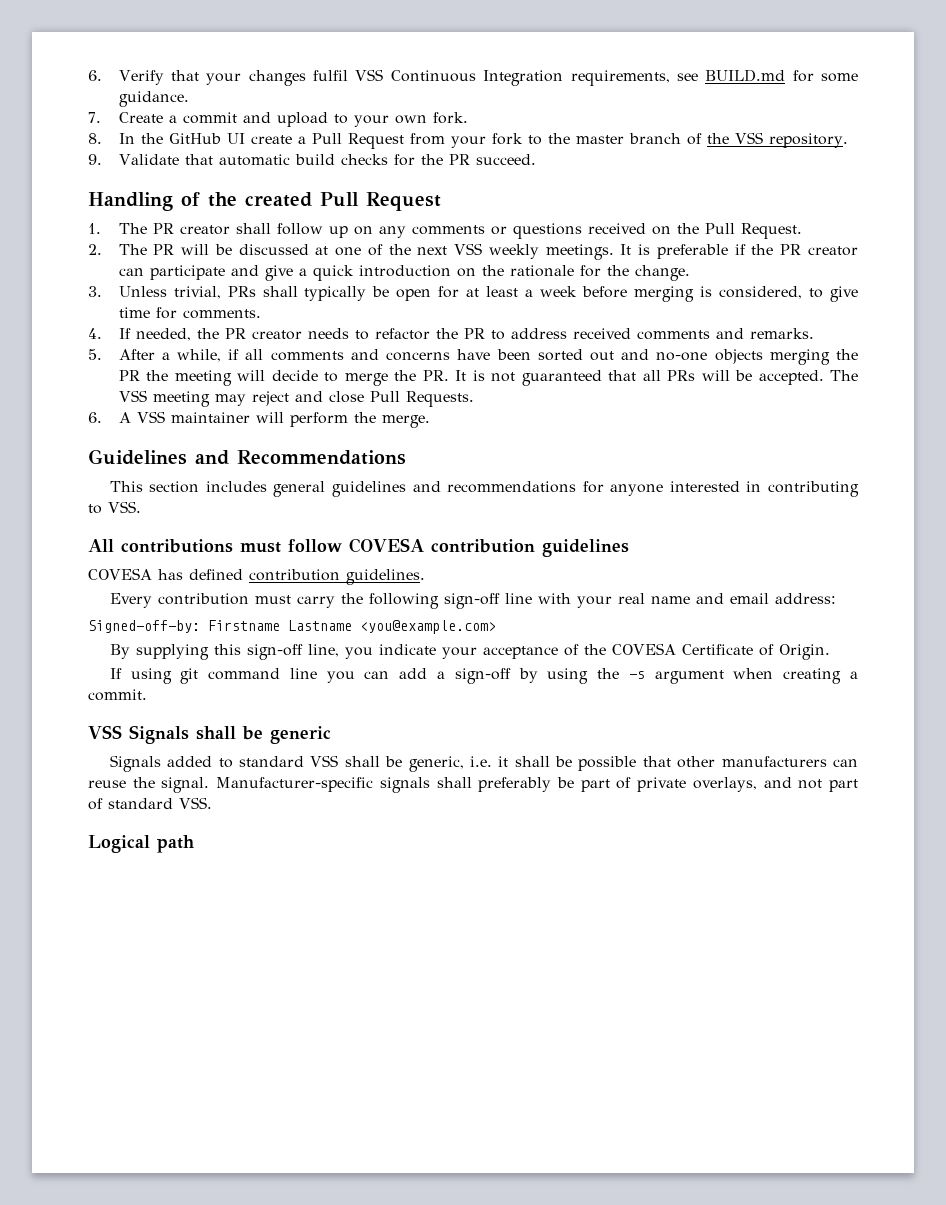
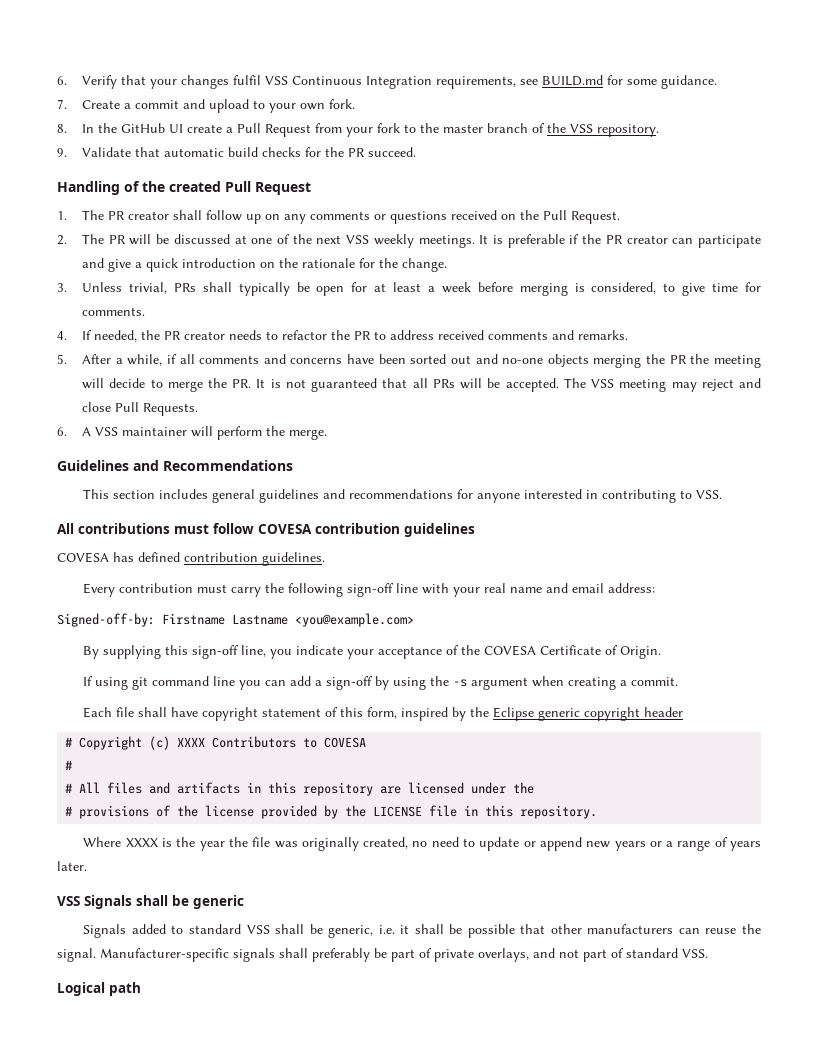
(147, 695) none -> [83,707,684,721] [65,736,367,750] [65,760,73,770] [65,782,535,796] [65,805,598,819] [83,837,761,851] [57,861,87,871] // Each file shall have copyright statement of this form, inspired by the Eclipse generic copyright header // # Copyright (c) XXXX Contributors to COVESA // # // # All files and artifacts in this repository are licensed under the // # provisions of the license provided by the LICENSE file in this repository. // Where XXXX is the year the file was originally created, no need to update or append new years or a range of years later.

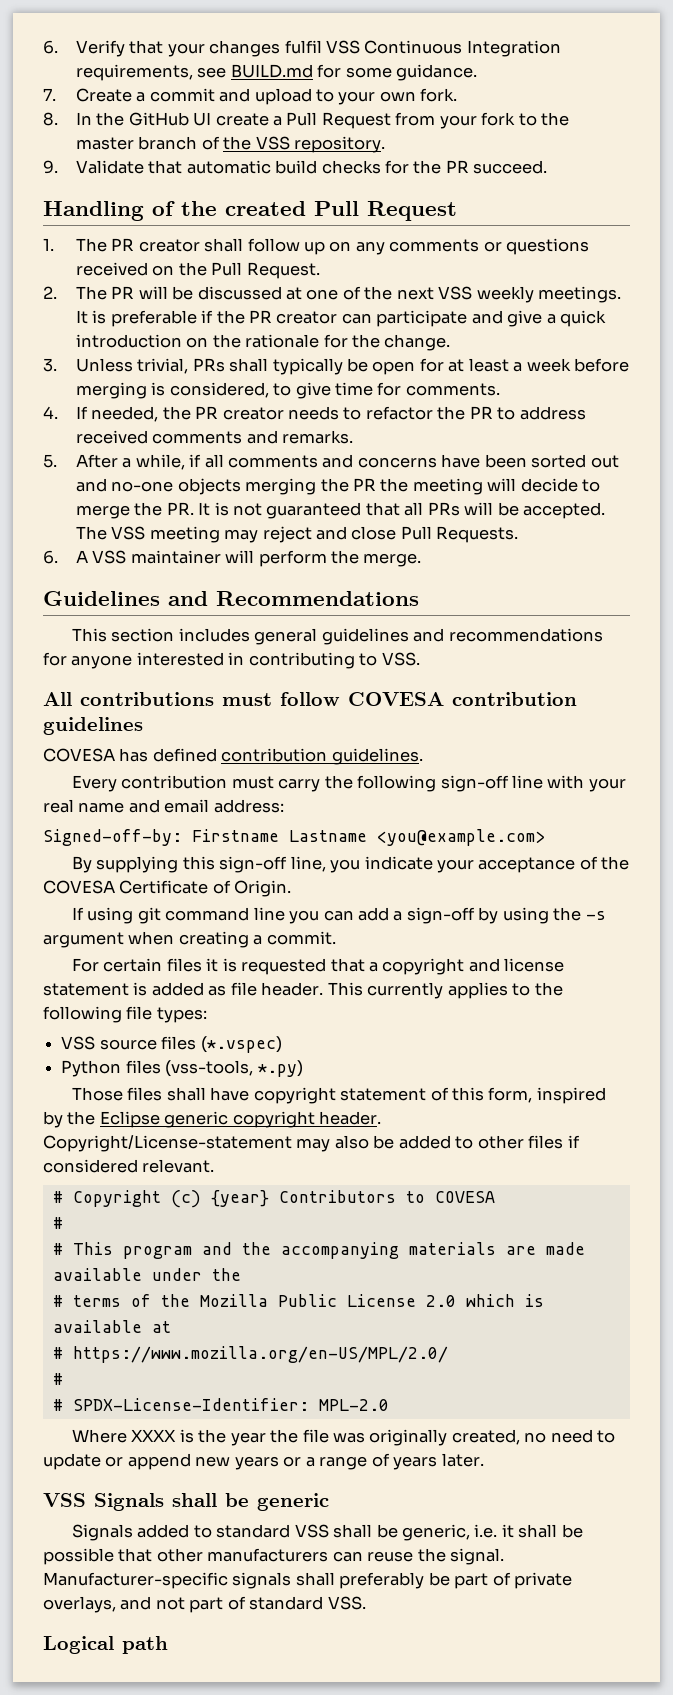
[83,707,135,718] Each file -> [71,958,565,975] [43,982,563,999] [43,1006,207,1023] [61,1036,282,1053] [61,1060,303,1077] [71,1087,163,1101] For certain files it is requested that a copyright and license statement is added as file header. This currently applies to the following file types: // VSS source files (*.vspec) // Python files (vss-tools, *.py) // Those files
[644,707,684,717] header -> [319,1111,382,1125] [43,1135,580,1152] [43,1159,215,1173] header. Copyright/License-statement may also be added to other files if considered relevant.
[177,737,206,747] XXXX -> [210,1190,269,1207] {year}
[79,782,465,796] All files and artifacts in this repository are licensed -> [72,1242,585,1259] [52,1268,142,1281] This program and the accompanying materials are made available
[79,805,598,819] provisions of the license provided by the LICENSE file in this repository. -> [72,1294,544,1307] [52,1320,171,1333] [52,1346,448,1363] [52,1373,63,1385] [52,1398,389,1411] terms of the Mozilla Public License 2.0 which is available at // # https://www.mozilla.org/en-US/MPL/2.0/ // # // # SPDX-License-Identifier: MPL-2.0

